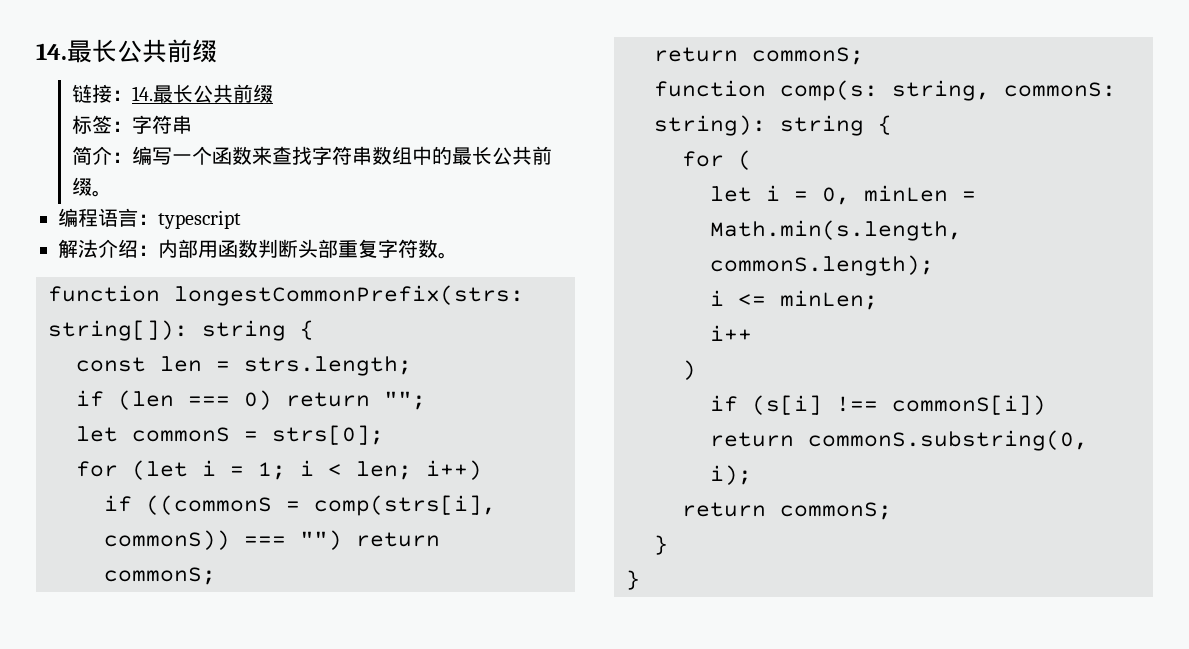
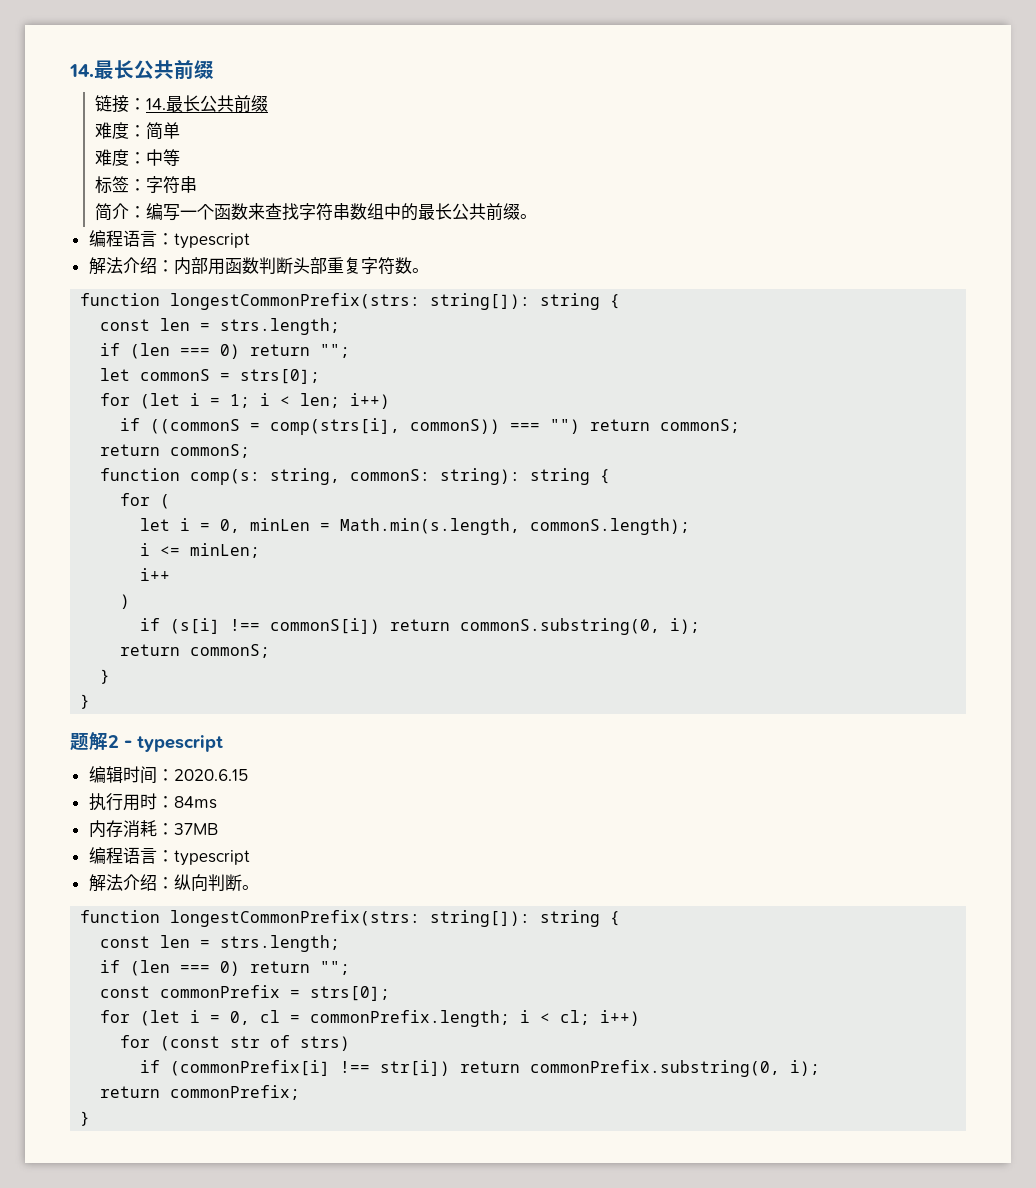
(274, 93) none -> [94,122,180,140] [94,149,180,166] // 难度：简单 // 难度：中等
(640, 580) none -> [70,732,223,752] [88,766,248,784] [88,793,217,811] [88,820,218,838] [88,847,250,866] [88,874,259,892] [80,910,621,927] [100,935,341,952] [100,960,351,976] [100,985,391,1001] [100,1010,641,1027] [120,1035,351,1051] [140,1060,821,1077] [100,1085,301,1100] [80,1111,91,1126] // 题解2 - typescript // 编辑时间：2020.6.15 // 执行用时：84ms // 内存消耗：37MB // 编程语言：typescript // 解法介绍：纵向判断。 // function longestCommonPrefix(strs: string[]): string { // const len = strs.length; // if (len === 0) return ""; // const commonPrefix = strs[0]; // for (let i = 0, cl = commonPrefix.length; i < cl; i++) // for (const str of strs) // if (commonPrefix[i] !== str[i]) return commonPrefix.substring(0, i); // return commonPrefix; // }

